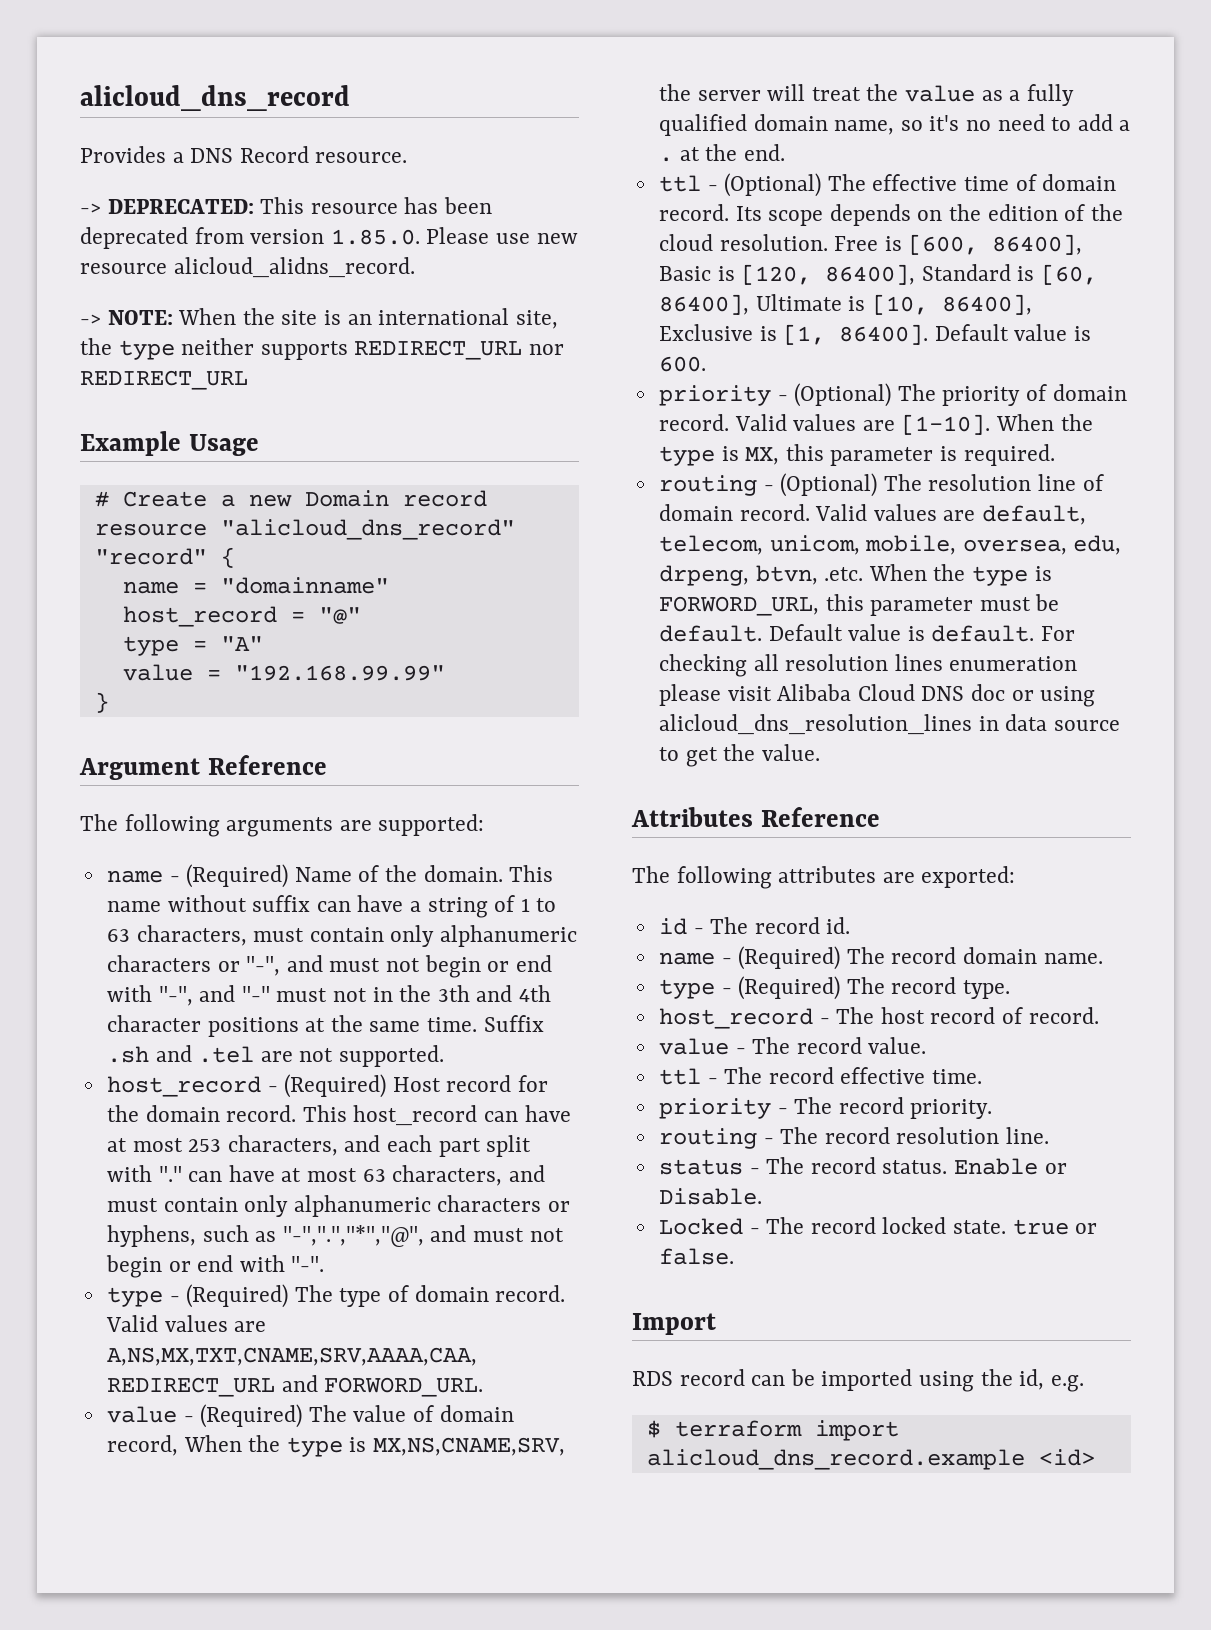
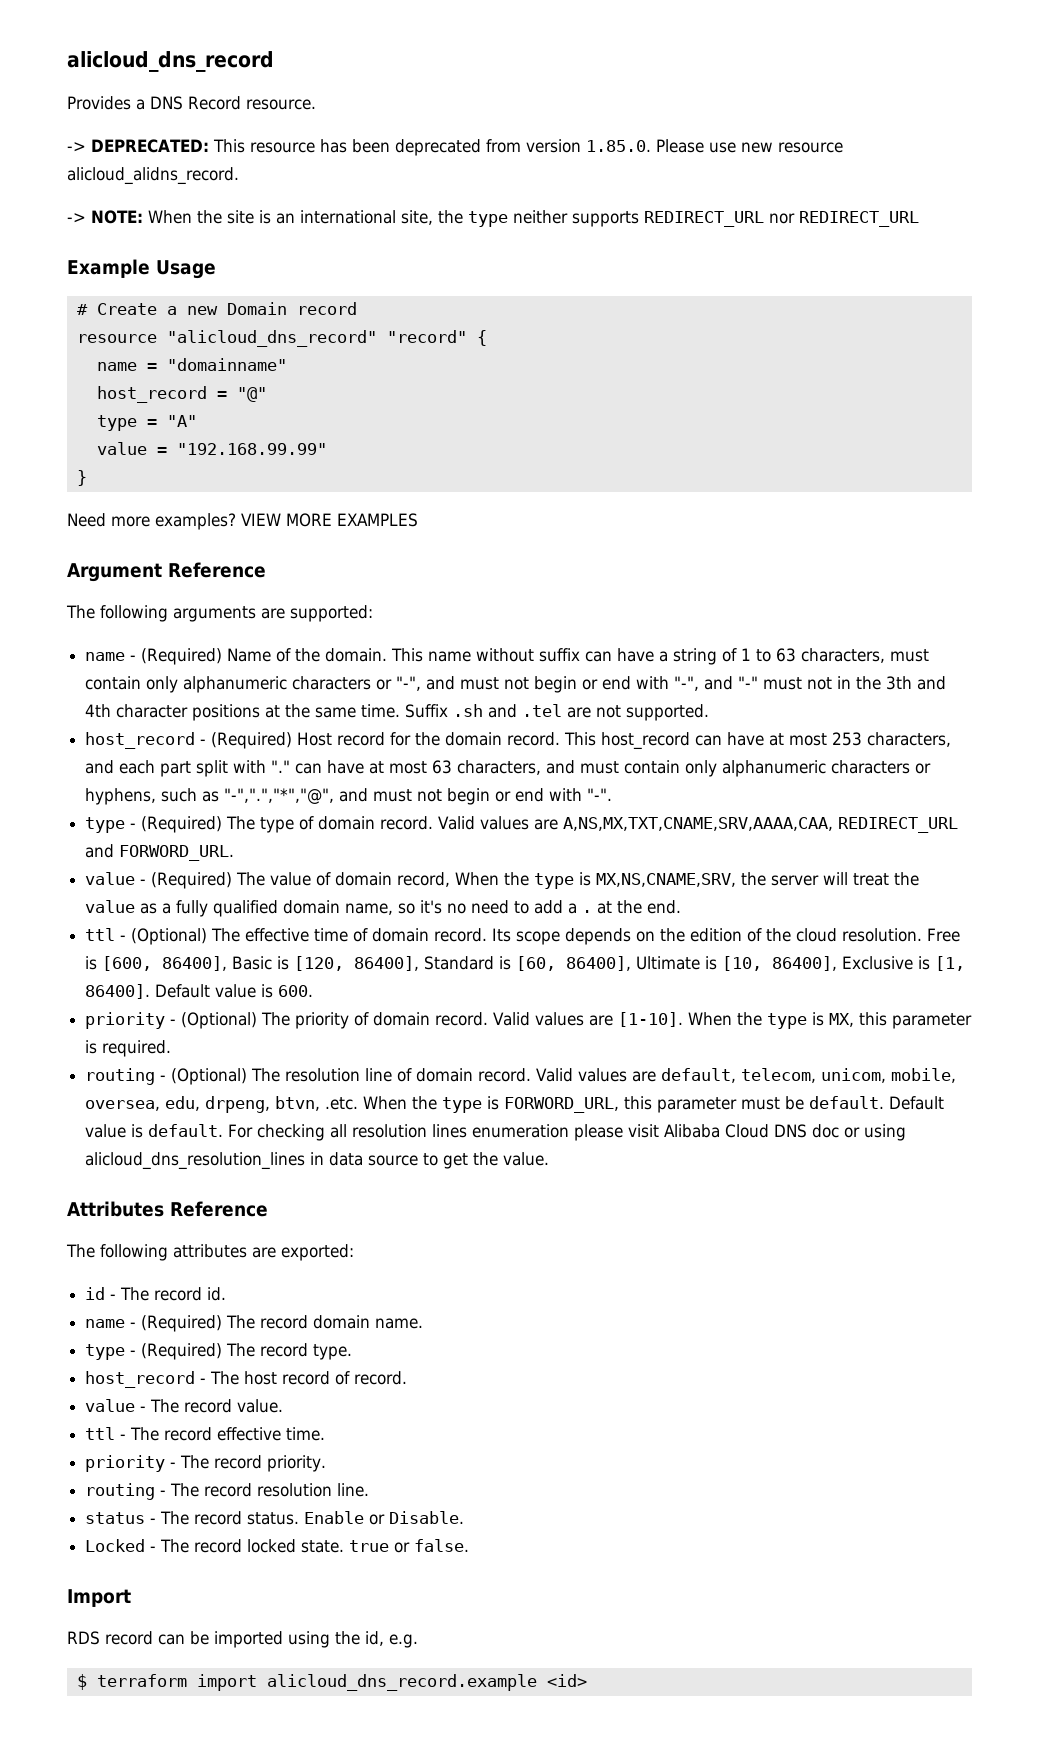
(109, 702) none -> [67,513,418,530] // Need more examples? VIEW MORE EXAMPLES

